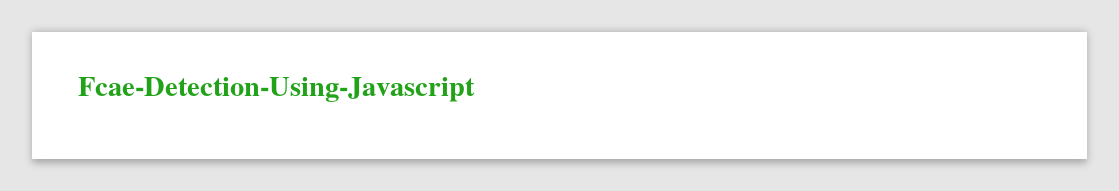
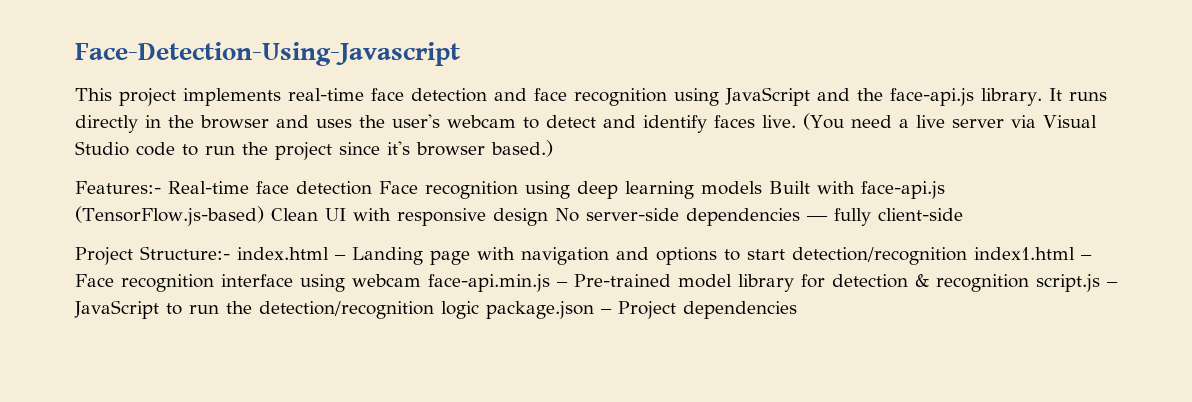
[78,77,475,102] Fcae-Detection-Using-Javascript -> [75,42,460,66] [75,87,1107,106] [75,113,1097,133] [75,140,553,160] [75,181,945,199] [75,206,963,226] [75,246,1092,265] [75,274,1118,292] [74,300,797,319] Face-Detection-Using-Javascript // This project implements real-time face detection and face recognition using JavaScript and the face-api.js library. It runs directly in the browser and uses the user's webcam to detect and identify faces live. (You need a live server via Visual Studio code to run the project since it's browser based.) // Features:- Real-time face detection Face recognition using deep learning models Built with face-api.js (TensorFlow.js-based) Clean UI with responsive design No server-side dependencies — fully client-side // Project Structure:- index.html – Landing page with navigation and options to start detection/recognition index1.html – Face recognition interface using webcam face-api.min.js – Pre-trained model library for detection & recognition script.js – JavaScript to run the detection/recognition logic package.json – Project dependencies

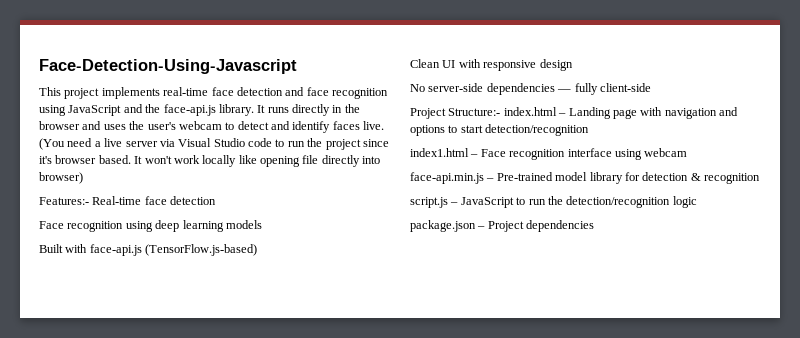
[491,140,553,157] based.) -> [98,155,381,167] [39,172,83,184] based. It won't work locally like opening file directly into browser)
(372, 188) none -> (217, 200) //
(762, 188) none -> (262, 224) //
(264, 216) none -> (258, 250) //
(548, 217) none -> (573, 65) //
(967, 256) none -> (590, 130) //
(421, 280) none -> (688, 152) //
(1029, 283) none -> (760, 178) //
(479, 310) none -> (697, 202) //

